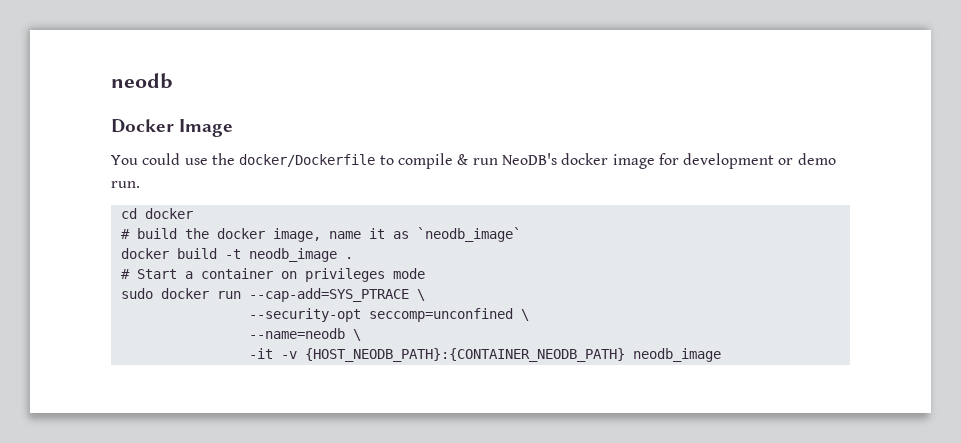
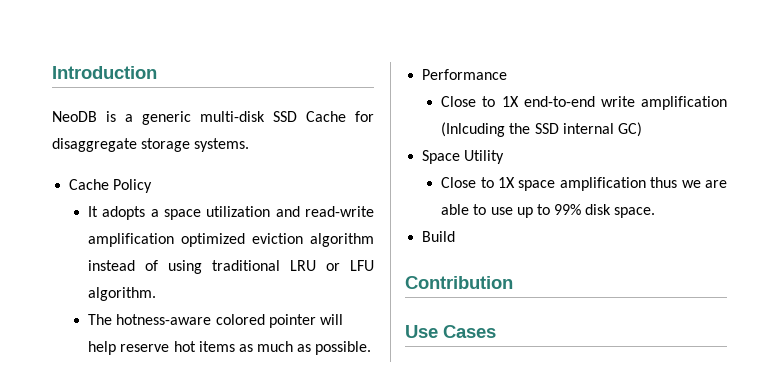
[111,73,173,89] [111,119,234,137] [111,153,836,169] [111,181,140,188] [120,208,193,219] [120,227,521,242] [120,248,353,262] [120,268,425,282] [120,288,425,302] [248,308,529,322] [248,328,361,341] [248,348,721,362] neodb // Docker Image // You could use the docker/Dockerfile to compile & run NeoDB's docker image for development or demo run. // cd docker // # build the docker image, name it as `neodb_image` // docker build -t neodb_image . // # Start a container on privileges mode // sudo docker run --cap-add=SYS_PTRACE \ // --security-opt seccomp=unconfined \ // --name=neodb \ // -it -v {HOST_NEODB_PATH}:{CONTAINER_NEODB_PATH} neodb_image -> [52,66,157,79] [52,111,374,125] [52,138,250,152] [69,179,153,193] [88,206,374,220] [88,233,374,247] [88,260,374,274] [88,287,157,301] [88,314,343,328] [88,341,372,355] [422,69,508,80] [441,96,727,110] [441,122,642,137] [422,150,505,164] [441,177,727,191] [441,204,656,218] [422,231,456,242] [405,276,513,289] [405,325,496,338] Introduction // NeoDB is a generic multi-disk SSD Cache for disaggregate storage systems. // Cache Policy // It adopts a space utilization and read-write amplification optimized eviction algorithm instead of using traditional LRU or LFU algorithm. // The hotness-aware colored pointer will help reserve hot items as much as possible. // Performance // Close to 1X end-to-end write amplification (Inlcuding the SSD internal GC) // Space Utility // Close to 1X space amplification thus we are able to use up to 99% disk space. // Build // Contribution // Use Cases

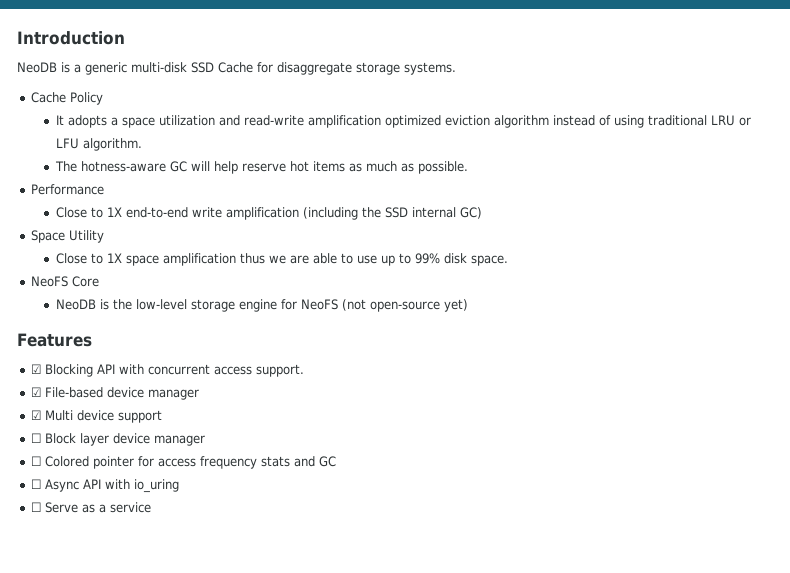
[215,314,316,328] colored pointer -> [169,161,187,172] GC
[441,122,506,137] (Inlcuding -> [302,207,358,220] (including
[422,231,456,242] [405,276,513,289] [405,325,496,338] Build // Contribution // Use Cases -> [31,276,100,287] [55,299,468,312] [17,333,92,347] [31,364,305,377] [31,387,200,400] [31,410,163,423] [31,433,206,446] [31,456,337,469] [31,479,180,493] [31,502,152,513] NeoFS Core // NeoDB is the low-level storage engine for NeoFS (not open-source yet) // Features // ☑ Blocking API with concurrent access support. // ☑ File-based device manager // ☑ Multi device support // ☐ Block layer device manager // ☐ Colored pointer for access frequency stats and GC // ☐ Async API with io_uring // ☐ Serve as a service

